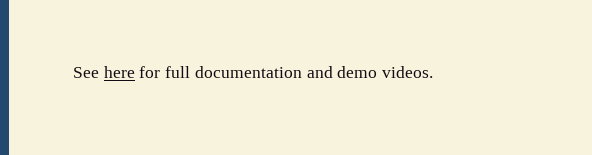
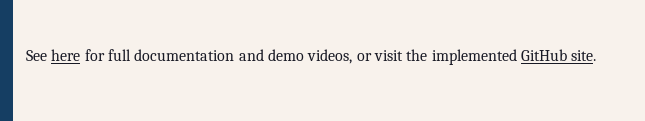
[382,66,434,78] videos. -> [307,49,597,65] videos, or visit the implemented GitHub site.

